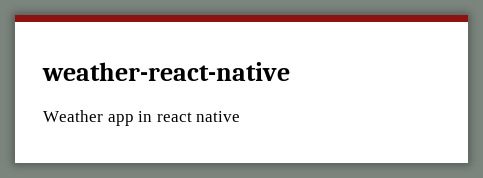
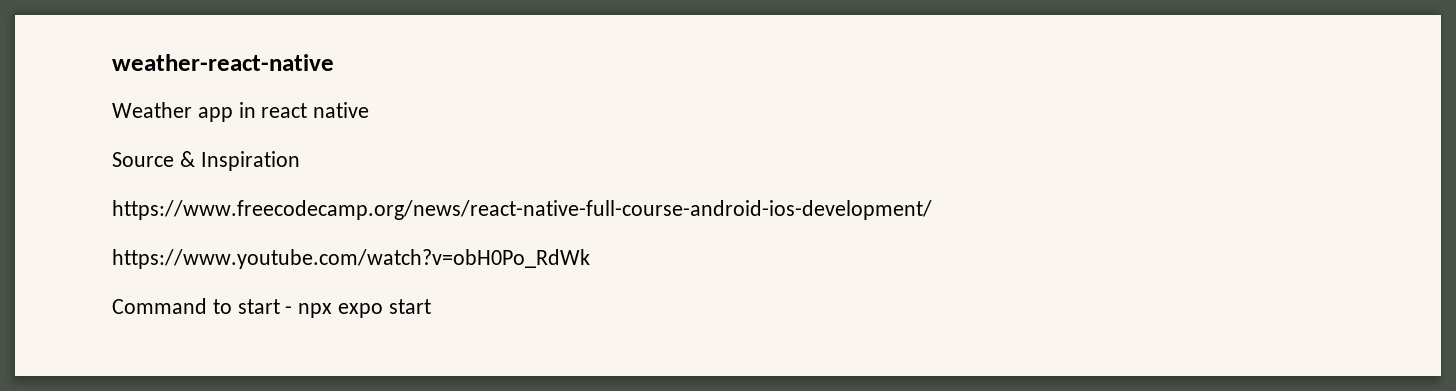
(241, 116) none -> [112,151,300,171] [112,200,932,220] [112,249,590,269] [112,298,431,318] // Source & Inspiration // https://www.freecodecamp.org/news/react-native-full-course-android-ios-development/ // https://www.youtube.com/watch?v=obH0Po_RdWk // Command to start - npx expo start

